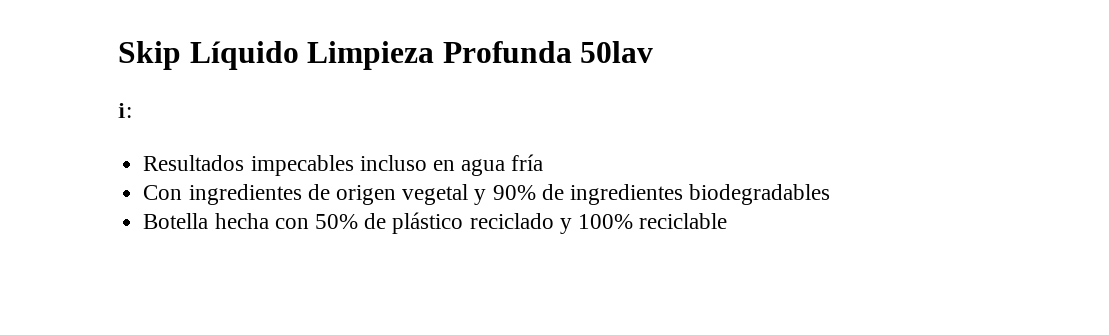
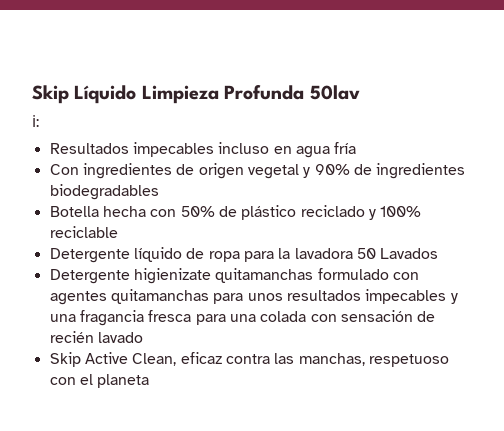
(728, 221) none -> [49,247,439,263] [49,268,419,284] [49,289,458,305] [49,310,436,326] [49,331,143,343] [49,352,449,367] [49,374,150,388] // Detergente líquido de ropa para la lavadora 50 Lavados // Detergente higienizate quitamanchas formulado con agentes quitamanchas para unos resultados impecables y una fragancia fresca para una colada con sensación de recién lavado // Skip Active Clean, eficaz contra las manchas, respetuoso con el planeta

